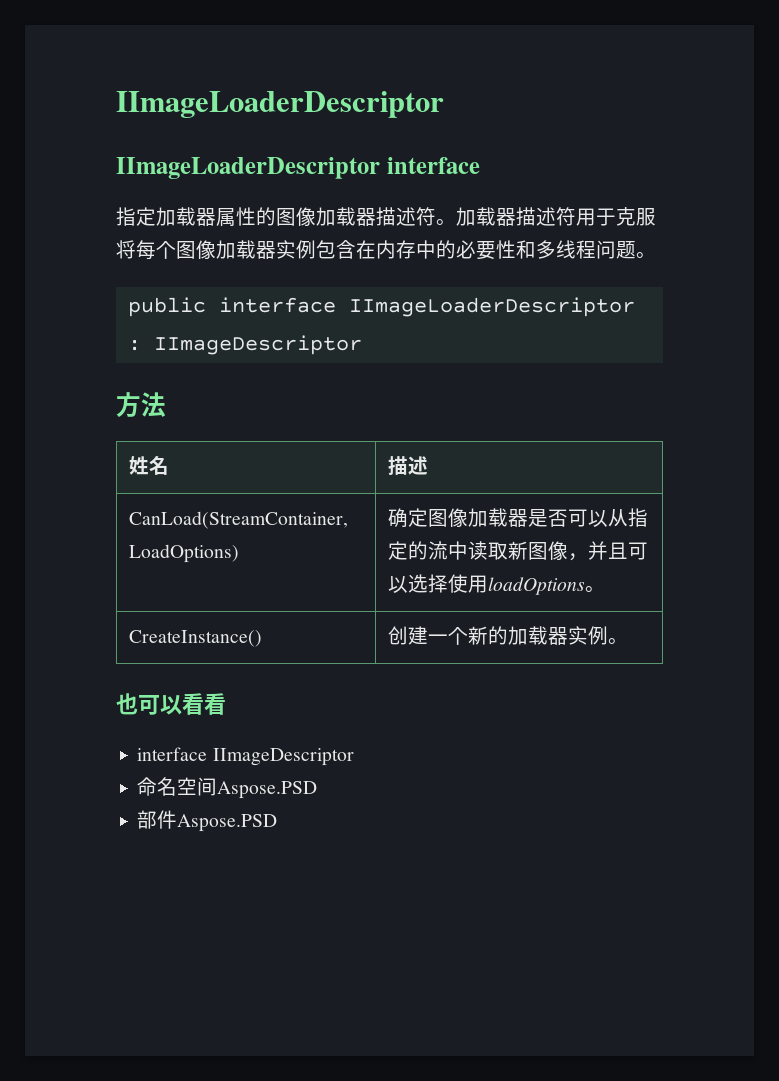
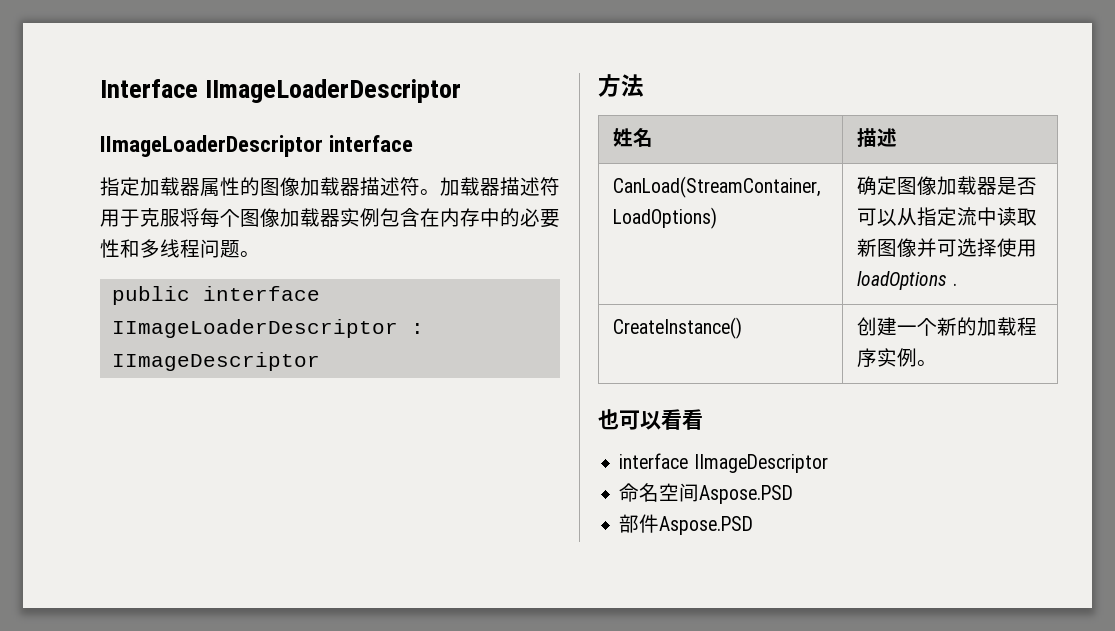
(116, 104) none -> [100,79,198,98] Interface
[407,541,428,560] 的 -> (958, 216) none
[567,541,648,561] [387,576,408,593] ，并且可以 -> [917,238,958,257] 并可
[584,586,605,592] 。 -> [952,283,957,286] .
[547,627,568,645] 器 -> [1017,317,1038,336] [857,348,878,368] 程序

